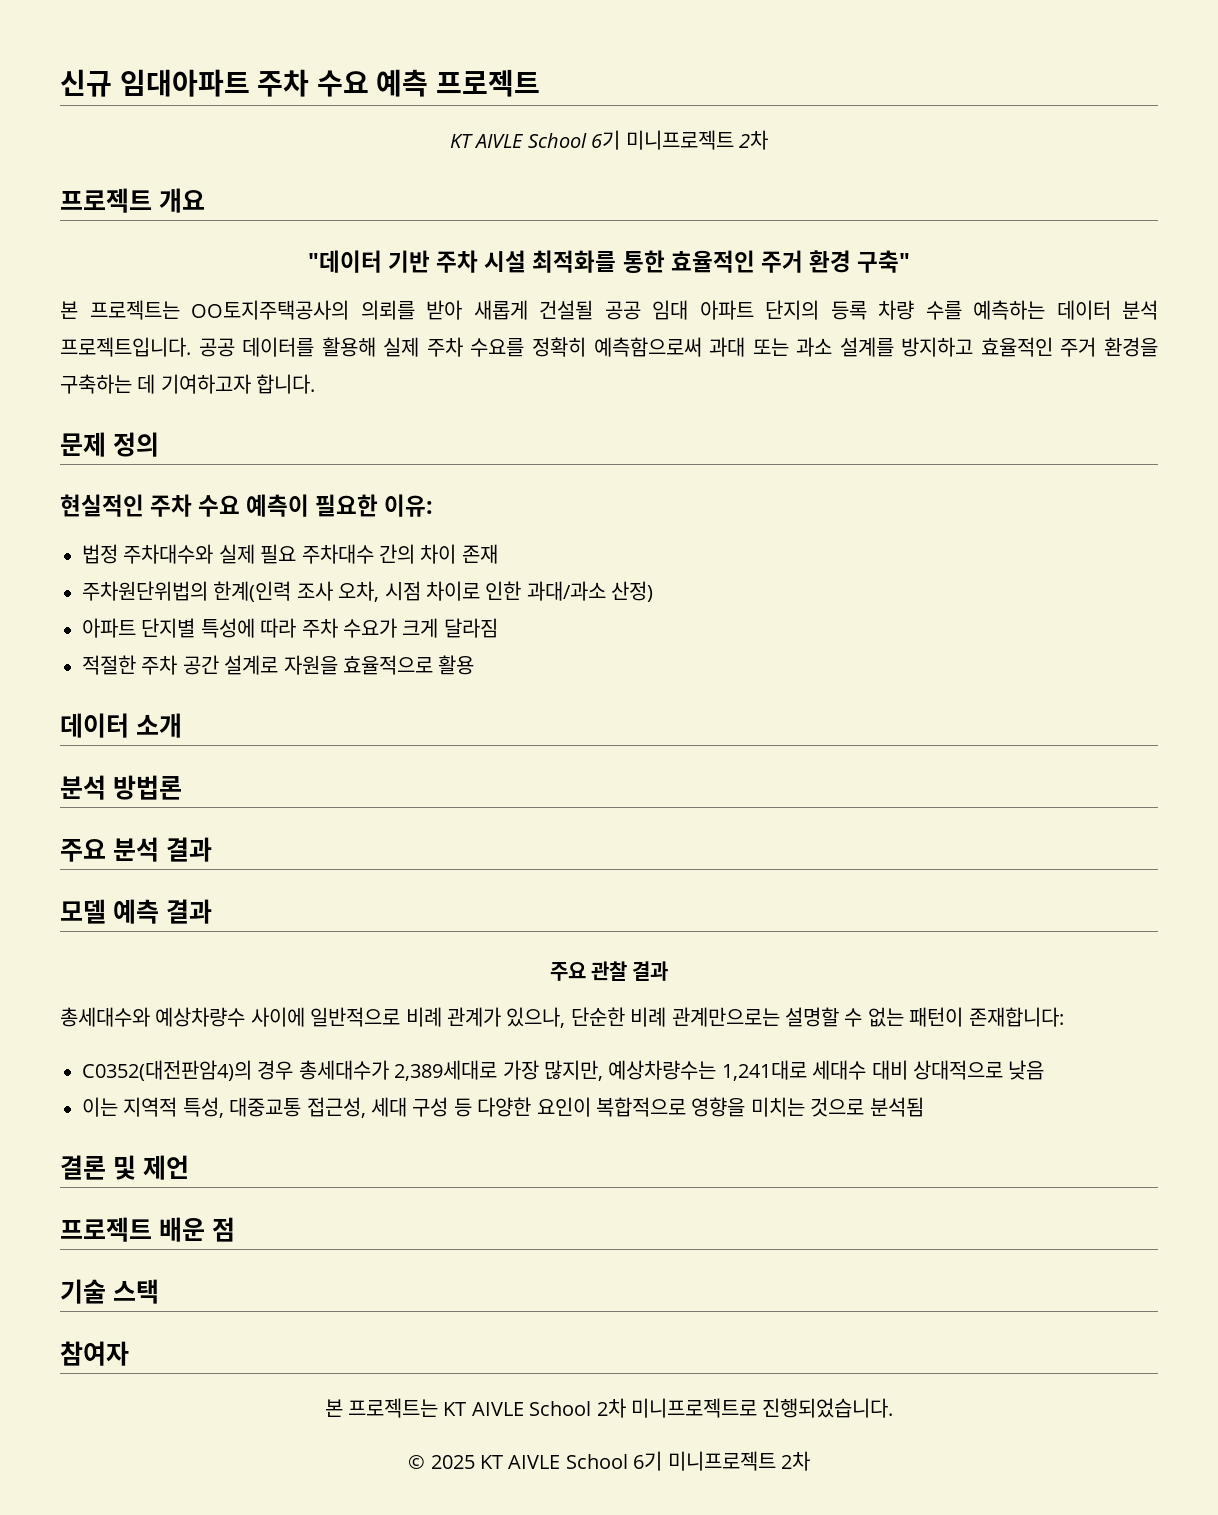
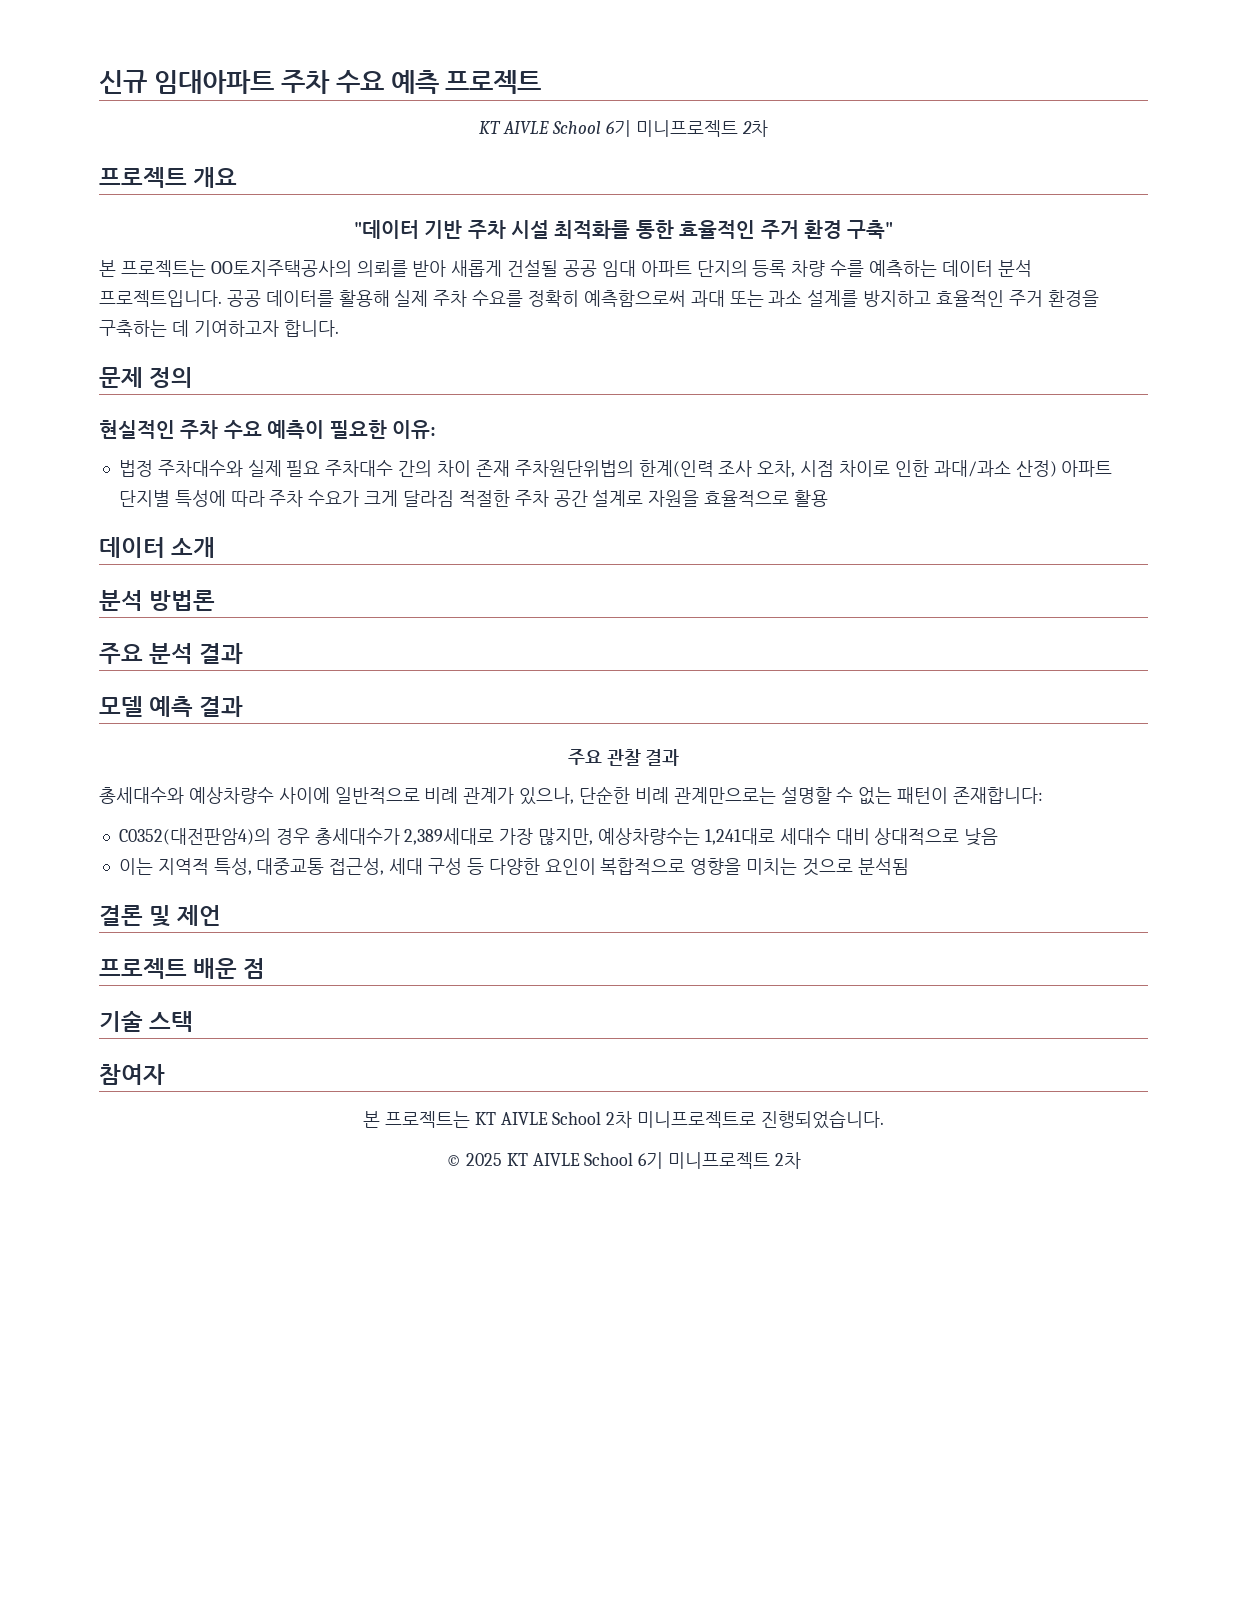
(498, 554) // -> (510, 468) none
(654, 591) // -> (1057, 468) none
(498, 628) // -> (454, 498) none

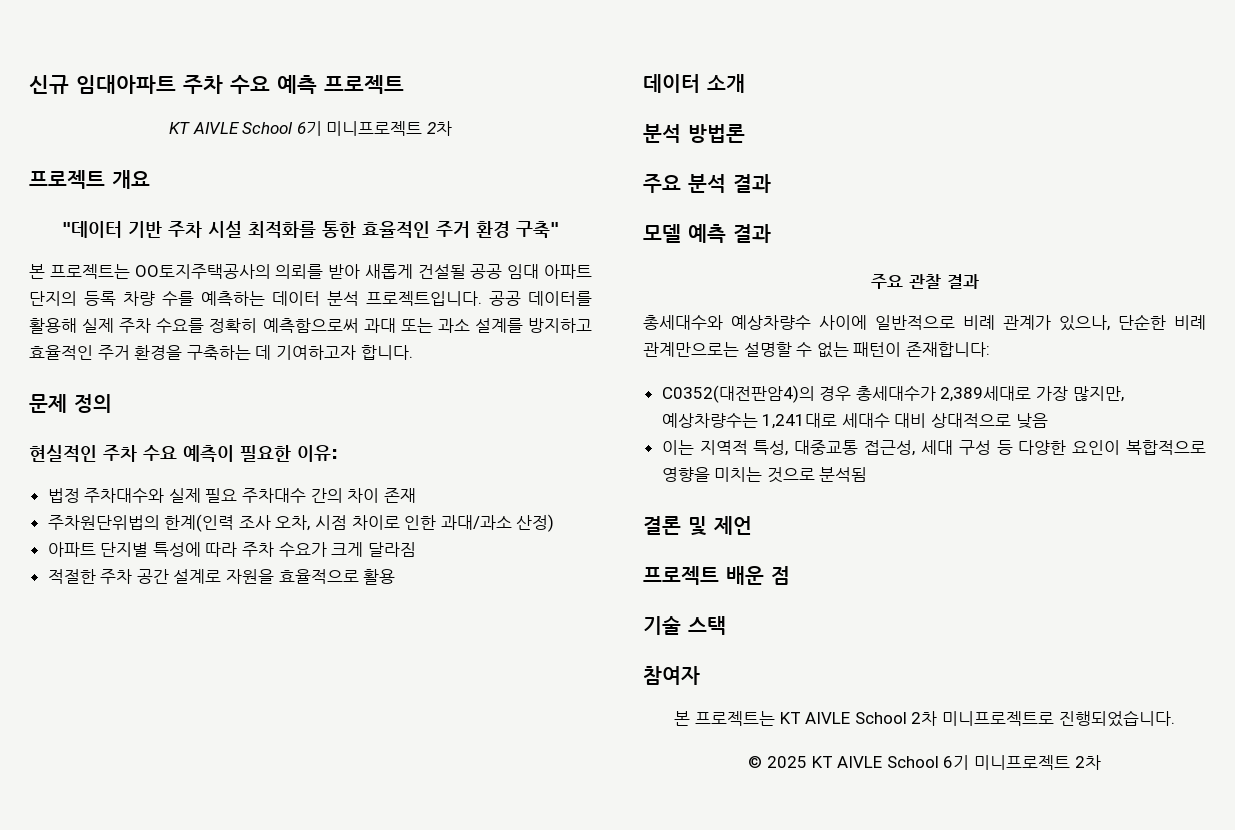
(510, 468) none -> (416, 495) //
(1057, 468) none -> (555, 523) //
(454, 498) none -> (416, 549) //

